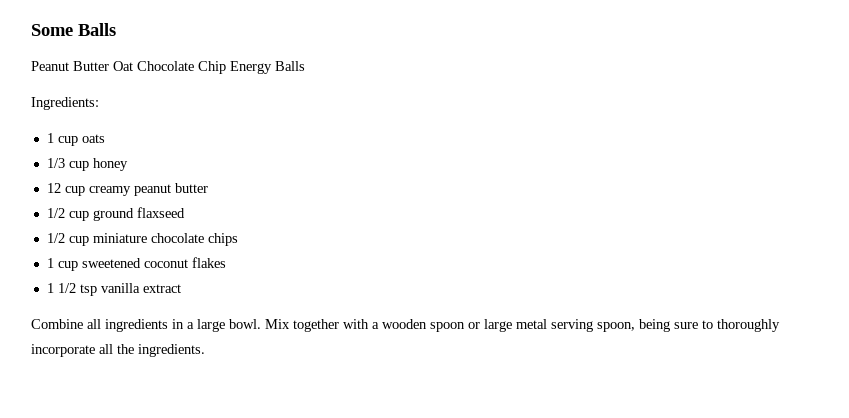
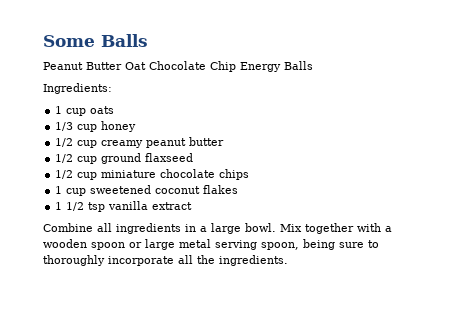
[46,183,61,193] 12 -> [55,138,74,147] 1/2

